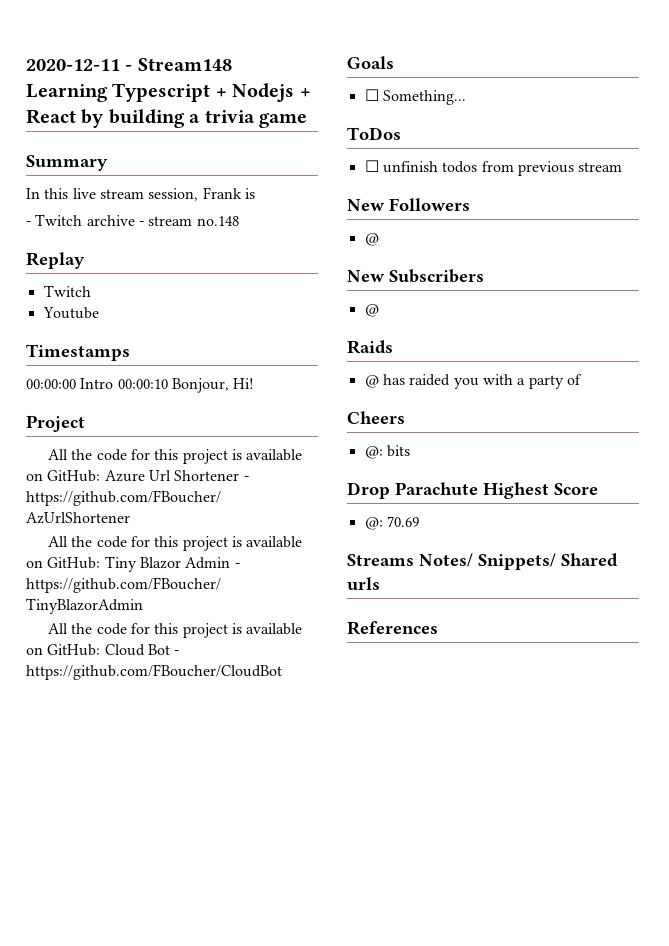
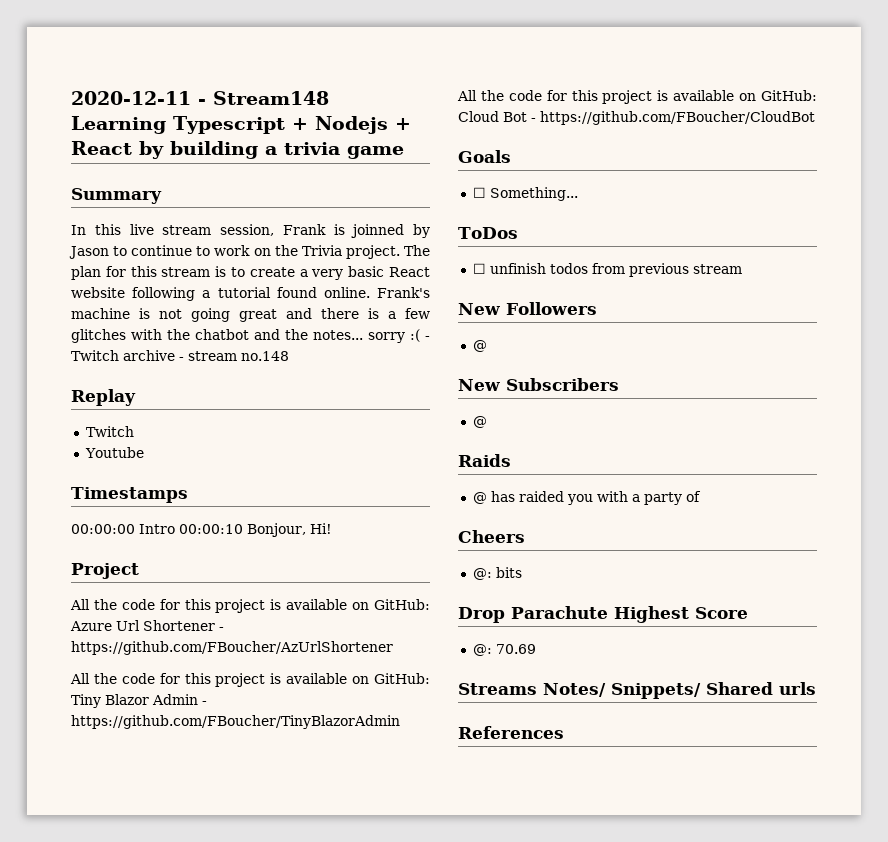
(255, 193) // -> [351,224,430,238] [69,245,430,259] [71,266,431,280] [71,287,430,301] [71,308,430,322] [71,329,420,343] joinned by Jason to continue to work on the Trivia project. The plan for this stream is to create a very basic React website following a tutorial found online. Frank's machine is not going great and there is a few glitches with the chatbot and the notes... sorry :(

